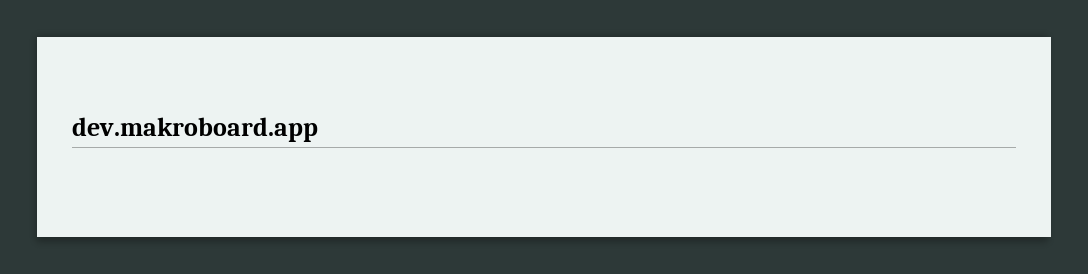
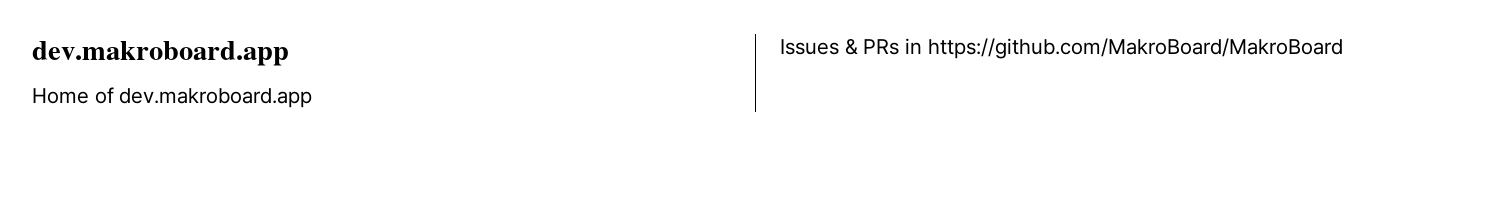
[72,117,318,142] dev.makroboard.app -> [32,41,289,66] [32,87,313,108] [780,38,1343,59] dev.makroboard.app // Home of dev.makroboard.app // Issues & PRs in https://github.com/MakroBoard/MakroBoard

